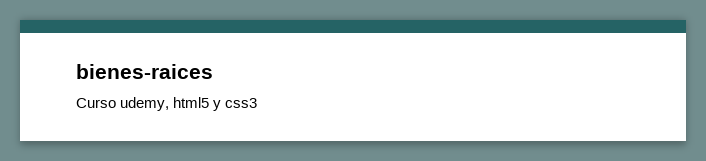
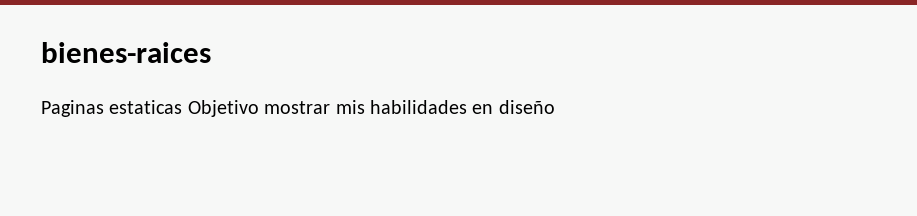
[76,97,258,111] Curso udemy, html5 y css3 -> [41,100,555,117] Paginas estaticas Objetivo mostrar mis habilidades en diseño

